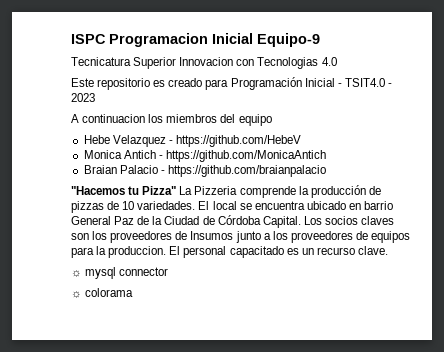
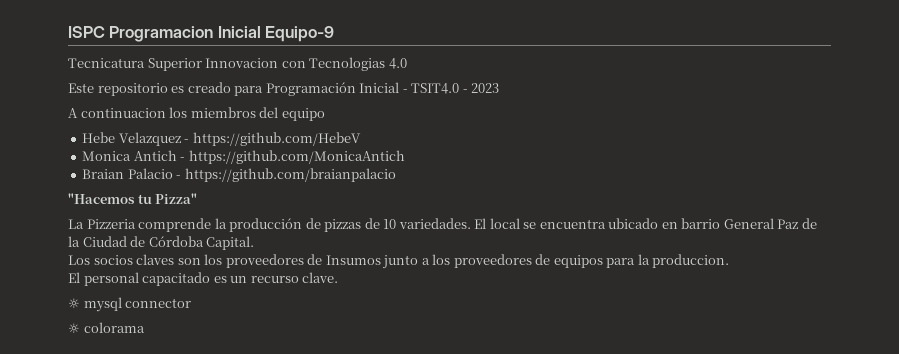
(177, 190) none -> (198, 198) //
(301, 222) none -> (255, 243) //
(167, 252) none -> (730, 261) //

